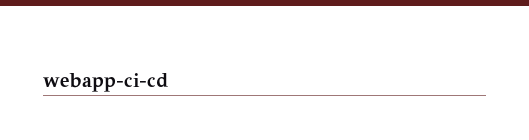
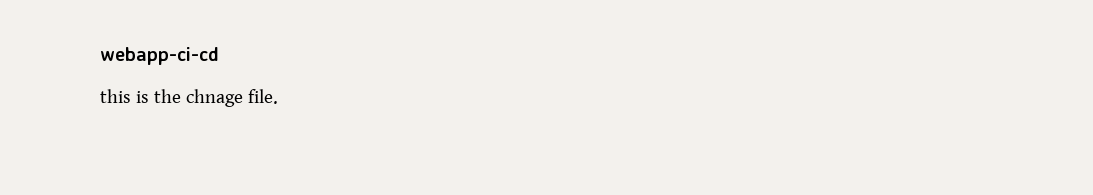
(168, 82) none -> [100,89,278,107] // this is the chnage file.

